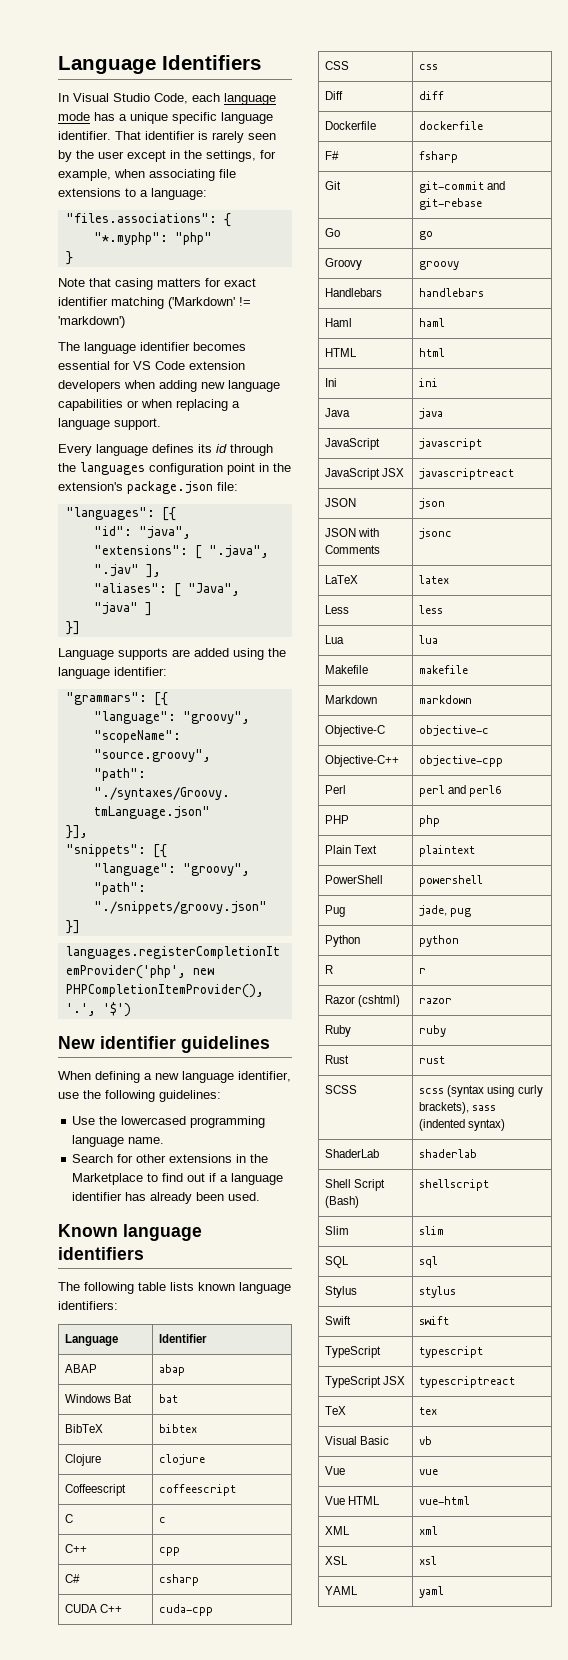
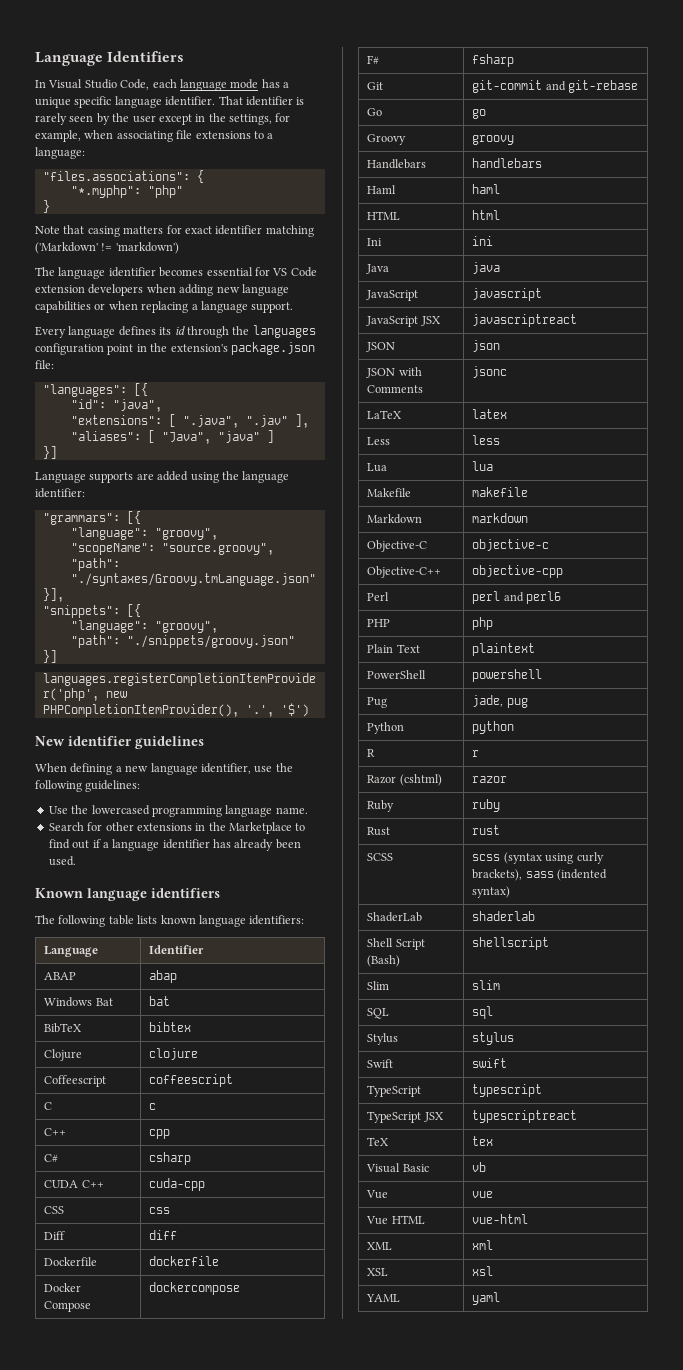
(484, 125) none -> [44,1283,82,1292] [44,1301,92,1312] [149,1282,241,1295] // Docker Compose | dockercompose

